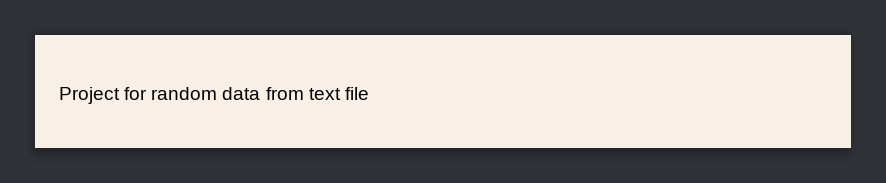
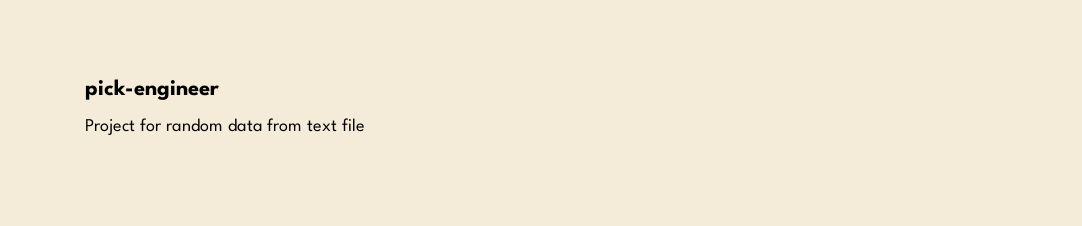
(59, 95) none -> [85,79,219,100] pick-engineer //

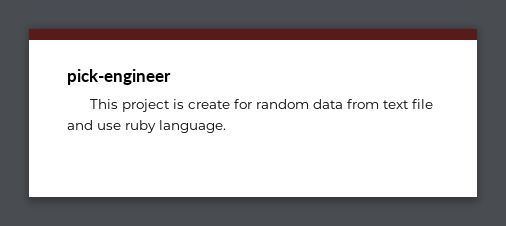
[85,119,135,135] Project -> [90,99,231,112] This project is create
(366, 125) none -> [67,120,226,133] and use ruby language.

